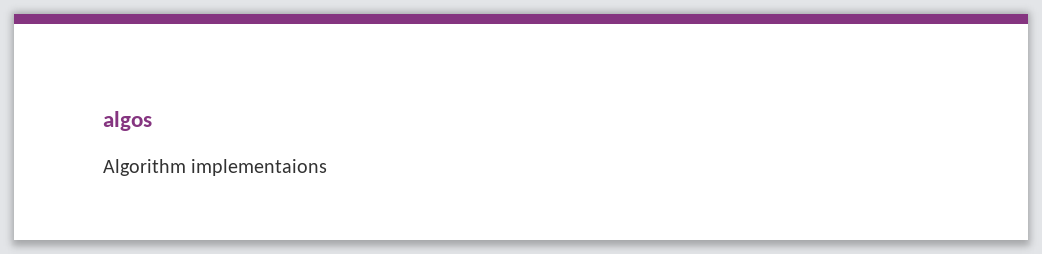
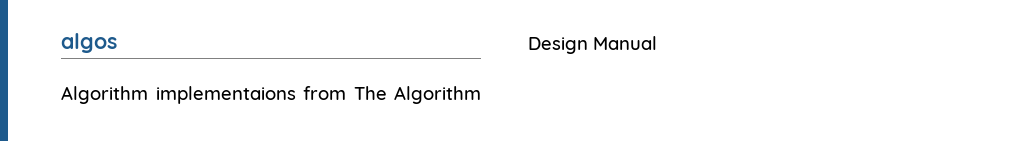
(328, 167) none -> [303,86,481,104] [528,36,657,54] from The Algorithm Design Manual

